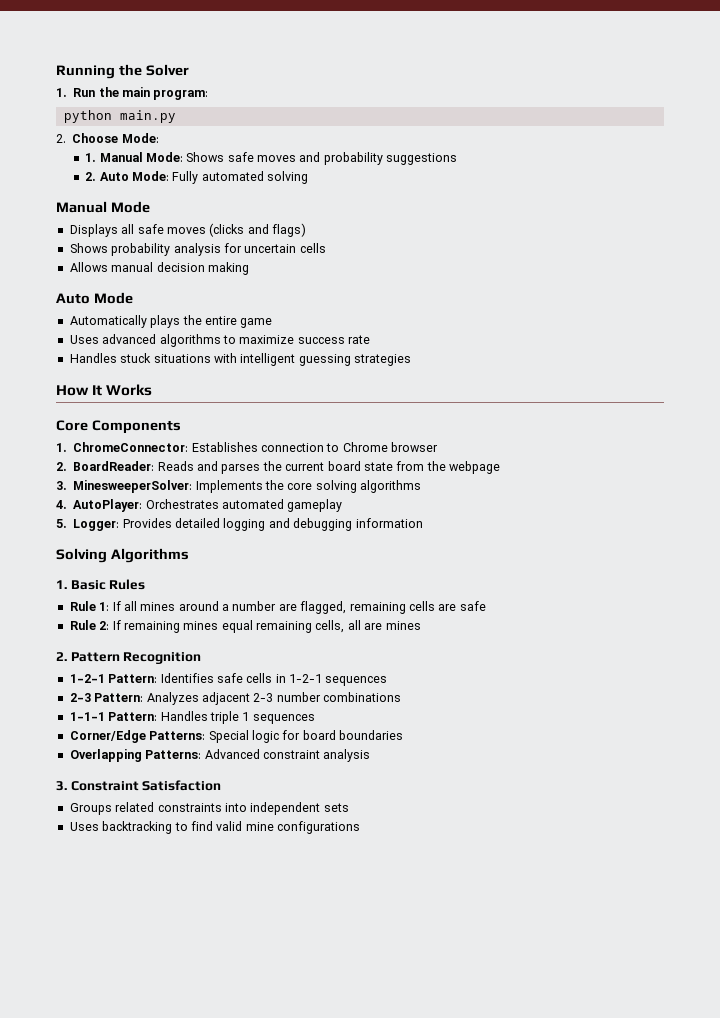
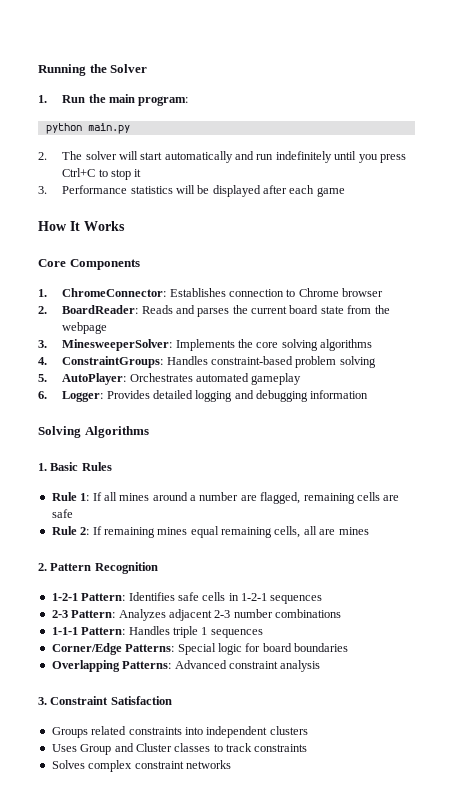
[72,133,159,143] [85,152,458,165] [85,171,309,184] [56,201,150,213] [69,223,306,237] [69,243,326,256] [69,262,249,275] [56,292,133,304] [69,315,273,328] [69,334,370,347] [69,353,411,366] Choose Mode: // 1. Manual Mode: Shows safe moves and probability suggestions // 2. Auto Mode: Fully automated solving // Manual Mode // Displays all safe moves (clicks and flags) // Shows probability analysis for uncertain cells // Allows manual decision making // Auto Mode // Automatically plays the entire game // Uses advanced algorithms to maximize success rate // Handles stuck situations with intelligent guessing strategies -> [62,151,406,163] [62,168,142,180] [38,185,345,197] The solver will start automatically and run indefinitely until you press Ctrl+C to stop it // 3. Performance statistics will be displayed after each game
(67, 504) none -> [62,356,376,368] [38,374,47,382] ConstraintGroups: Handles constraint-based problem solving // 5.
[56,519,67,528] 5. -> [38,391,47,399] 6.
[323,803,349,812] [69,821,360,834] sets // Uses backtracking to find valid mine configurations -> [269,726,308,735] [51,743,308,755] [51,760,231,772] clusters // Uses Group and Cluster classes to track constraints // Solves complex constraint networks

